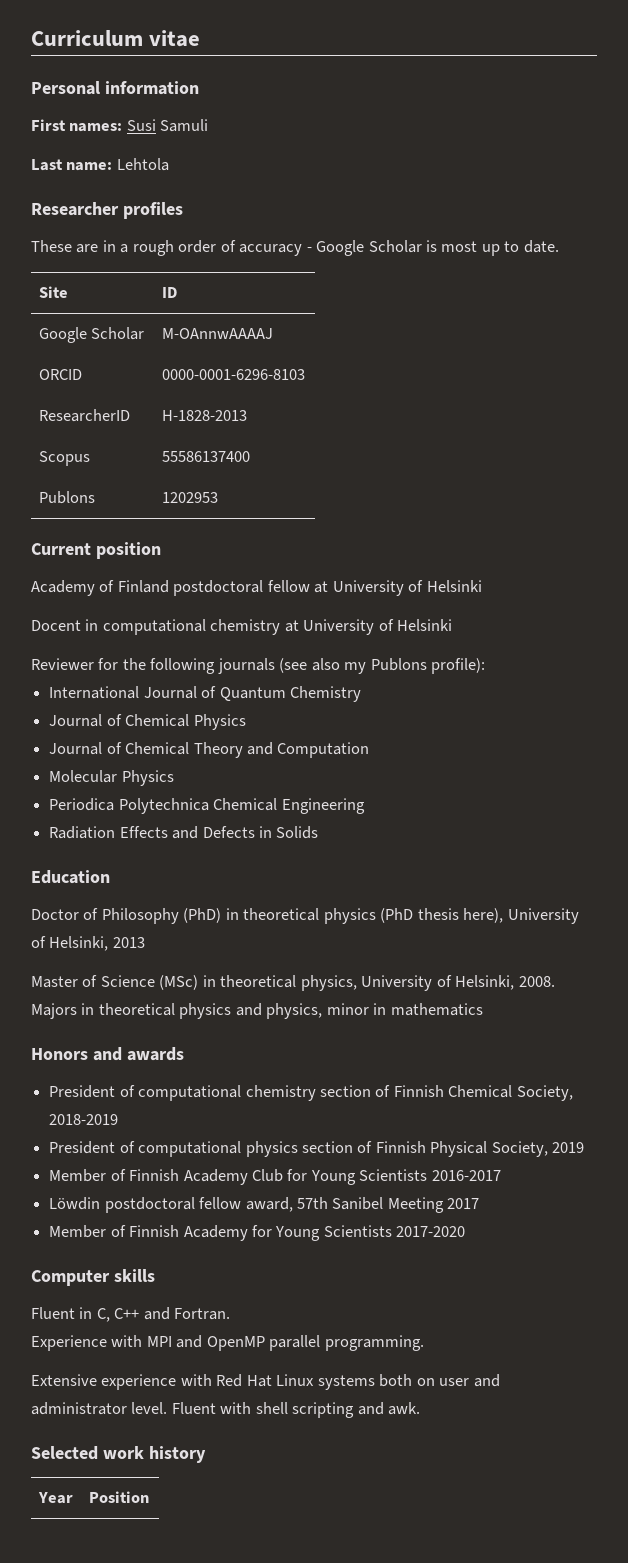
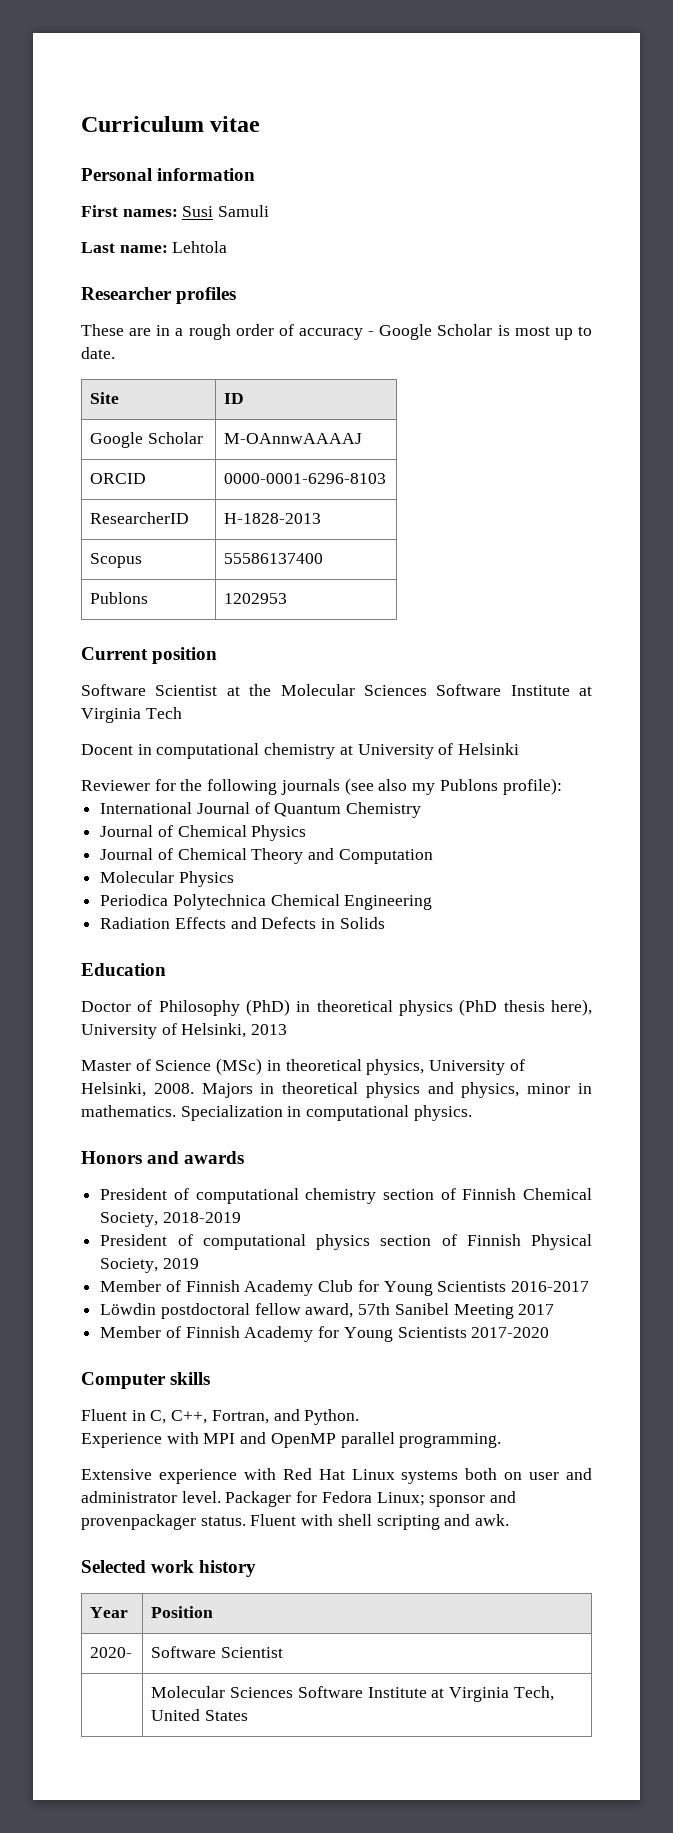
[31,580,482,596] Academy of Finland postdoctoral fellow at University of Helsinki -> [81,684,592,696] [81,707,182,723] Software Scientist at the Molecular Sciences Software Institute at Virginia Tech
[390,1003,483,1016] mathematics -> [81,1105,472,1121] mathematics. Specialization in computational physics.
[114,1307,231,1320] C++ and Fortran. -> [171,1409,360,1425] C++, Fortran, and Python.
(168, 1408) none -> [225,1491,517,1507] [81,1514,246,1530] Packager for Fedora Linux; sponsor and provenpackager status.
(149, 1497) none -> [90,1647,133,1658] [151,1646,284,1658] [151,1686,554,1702] [151,1709,249,1721] // 2020- | Software Scientist // | Molecular Sciences Software Institute at Virginia Tech, United States

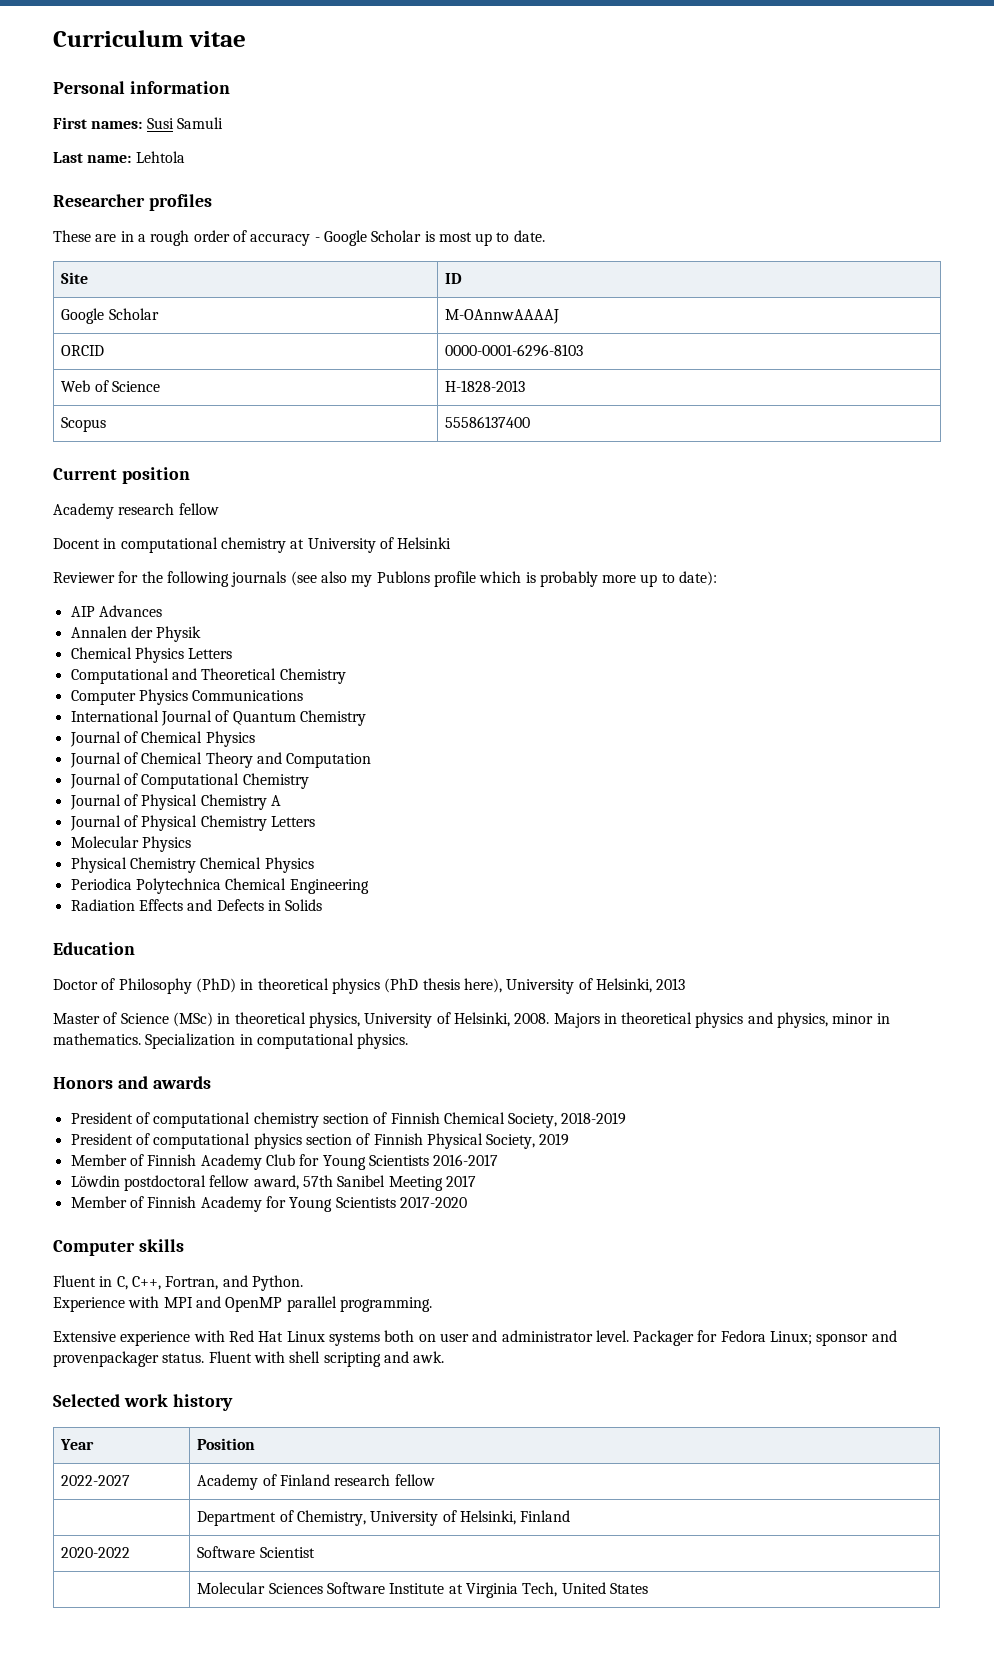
[90,512,190,524] ResearcherID -> [61,380,160,392] Web of Science
[90,592,149,604] [224,593,288,604] // Publons | 1202953 -> (531, 422) none
[81,684,592,696] [81,707,182,723] Software Scientist at the Molecular Sciences Software Institute at Virginia Tech -> [53,503,219,519] Academy research fellow
[502,778,562,795] profile): -> [433,571,718,587] [70,605,162,617] [70,626,202,642] [70,647,233,663] [70,668,346,684] [70,689,304,705] profile which is probably more up to date): // AIP Advances // Annalen der Physik // Chemical Physics Letters // Computational and Theoretical Chemistry // Computer Physics Communications
[100,871,175,883] Molecular -> [69,773,309,789] [69,794,281,810] [69,815,315,831] [70,836,191,852] [70,857,262,873] Journal of Computational Chemistry // Journal of Physical Chemistry A // Journal of Physical Chemistry Letters // Molecular Physics // Physical Chemistry Chemical
[90,1647,133,1658] 2020- -> [61,1475,131,1486] [197,1474,435,1490] [197,1510,571,1526] [61,1547,131,1558] 2022-2027 | Academy of Finland research fellow // | Department of Chemistry, University of Helsinki, Finland // 2020-2022

